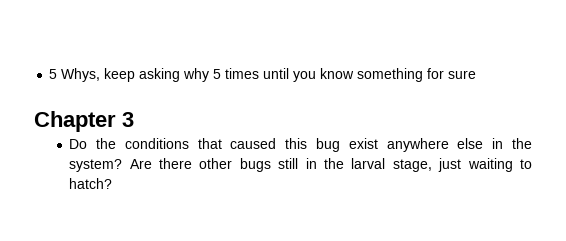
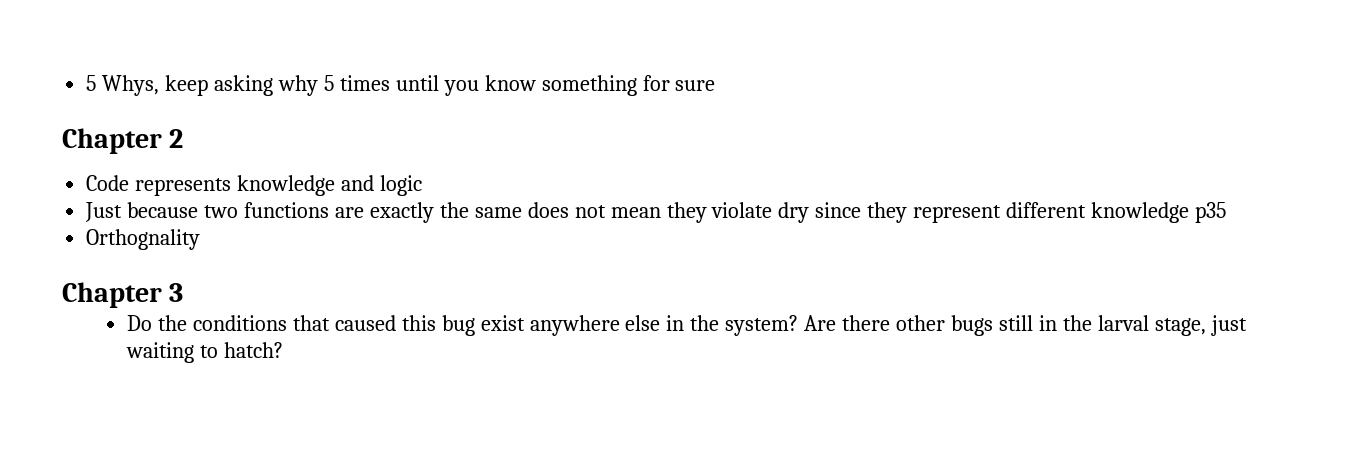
(477, 74) none -> [62,128,184,154] [86,175,422,196] [85,202,1227,223] [86,229,201,250] // Chapter 2 // Code represents knowledge and logic // Just because two functions are exactly the same does not mean they violate dry since they represent different knowledge p35 // Orthognality

